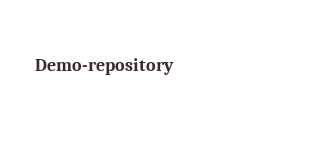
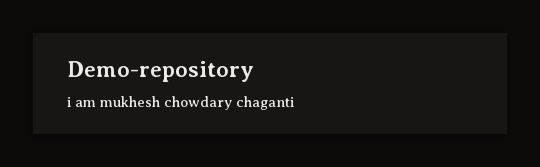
(174, 66) none -> [67,96,294,110] // i am mukhesh chowdary chaganti

